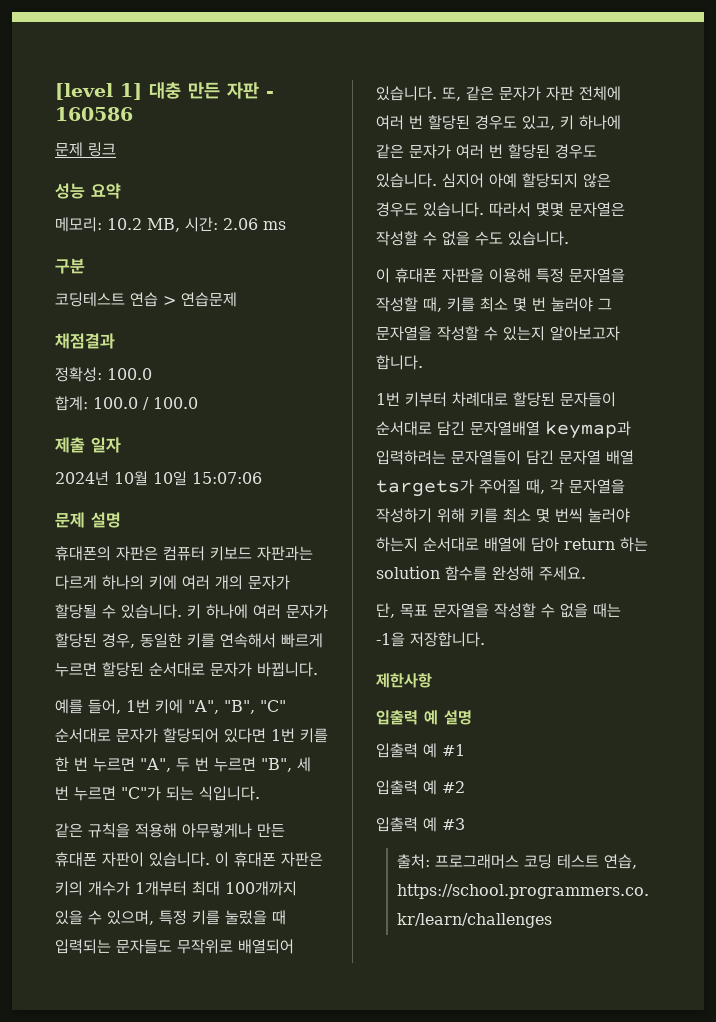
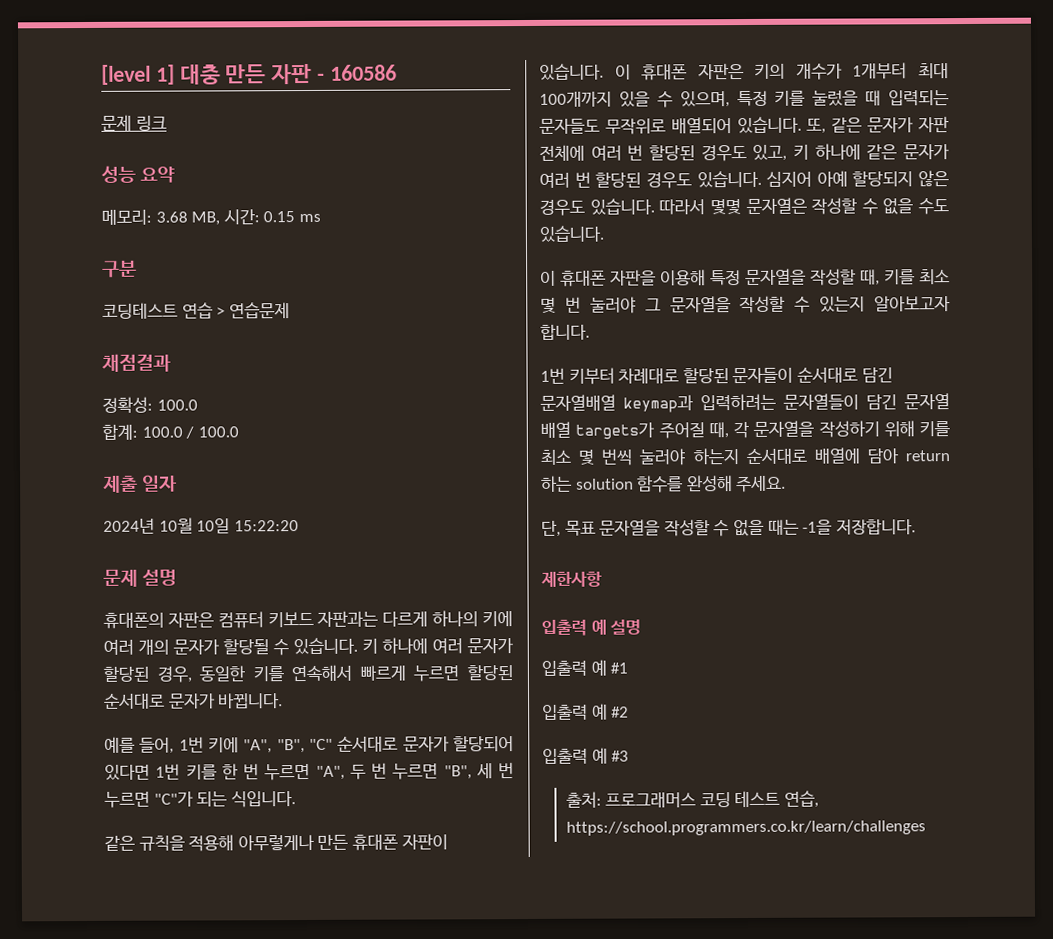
[107,218,142,230] 10.2 -> [155,211,188,223] 3.68
[223,218,258,230] 2.06 -> [263,211,296,223] 0.15
[192,472,262,484] 15:07:06 -> [233,520,299,532] 15:22:20

